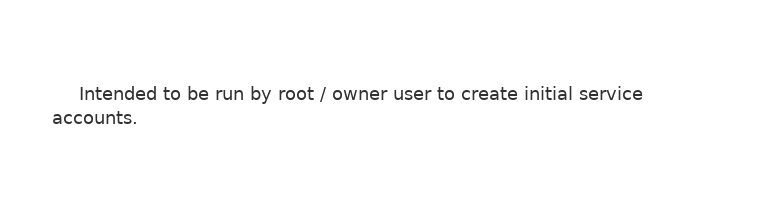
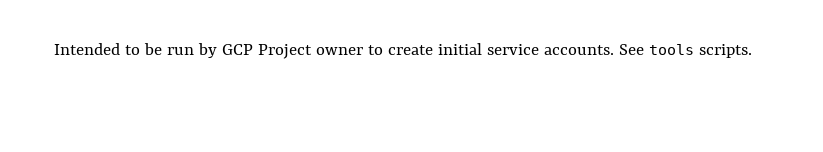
[277,87,432,102] root / owner user -> [221,44,363,59] GCP Project owner
(138, 117) none -> [618,44,752,58] See tools scripts.

